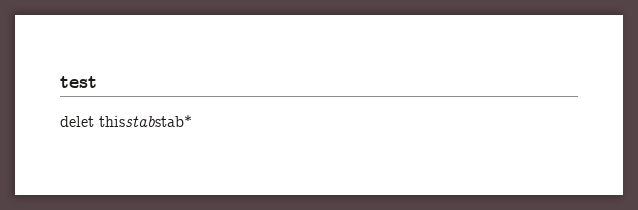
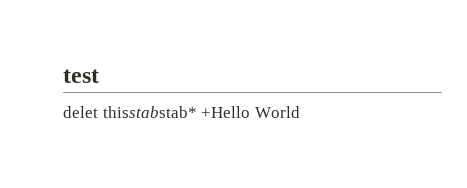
(192, 121) none -> [201,106,300,118] +Hello World

